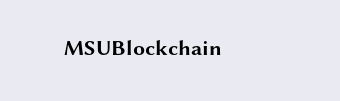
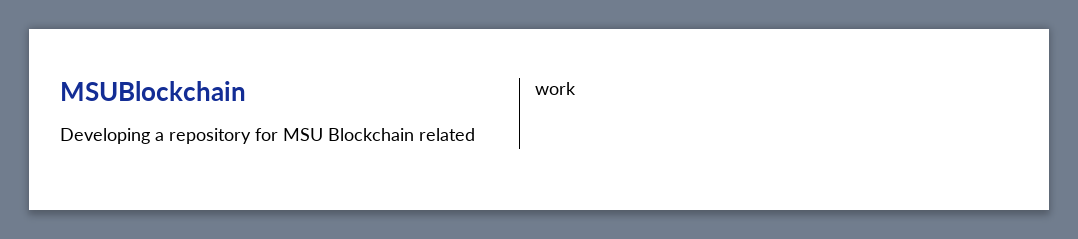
(222, 47) none -> [60,128,475,144] [535,82,576,95] // Developing a repository for MSU Blockchain related work

